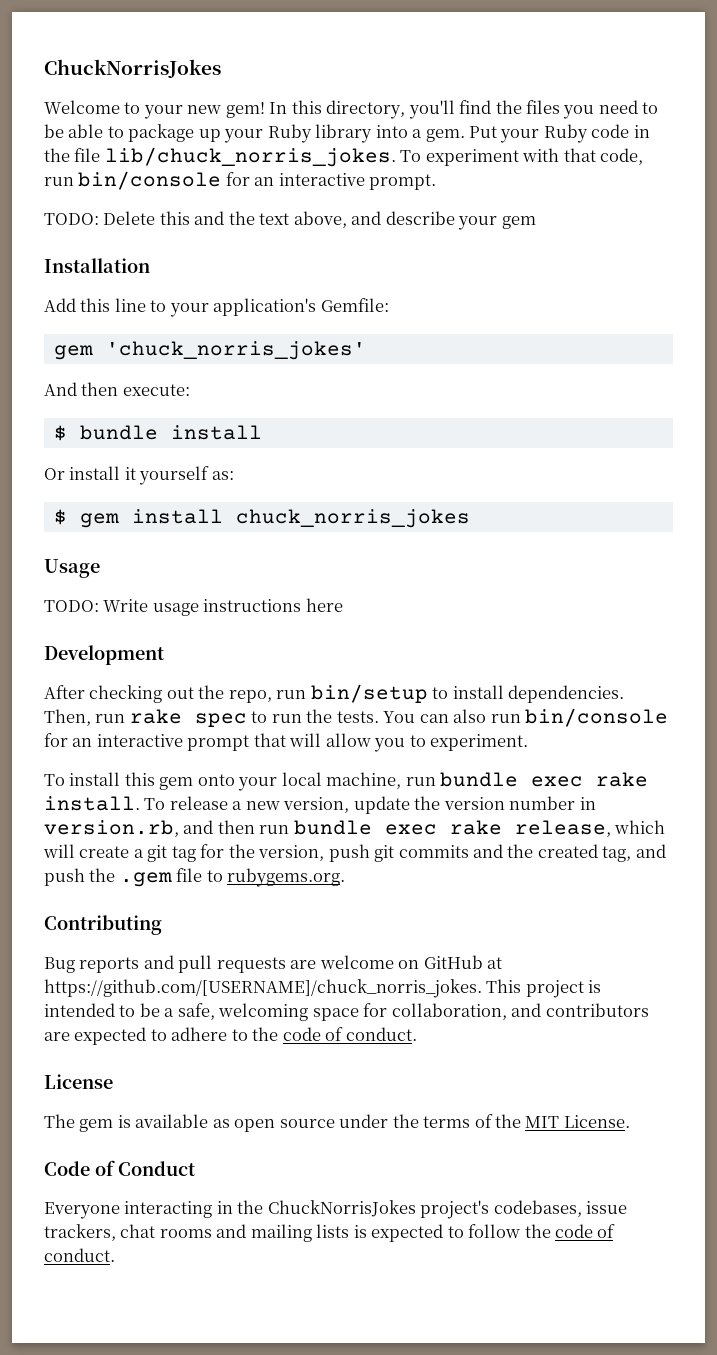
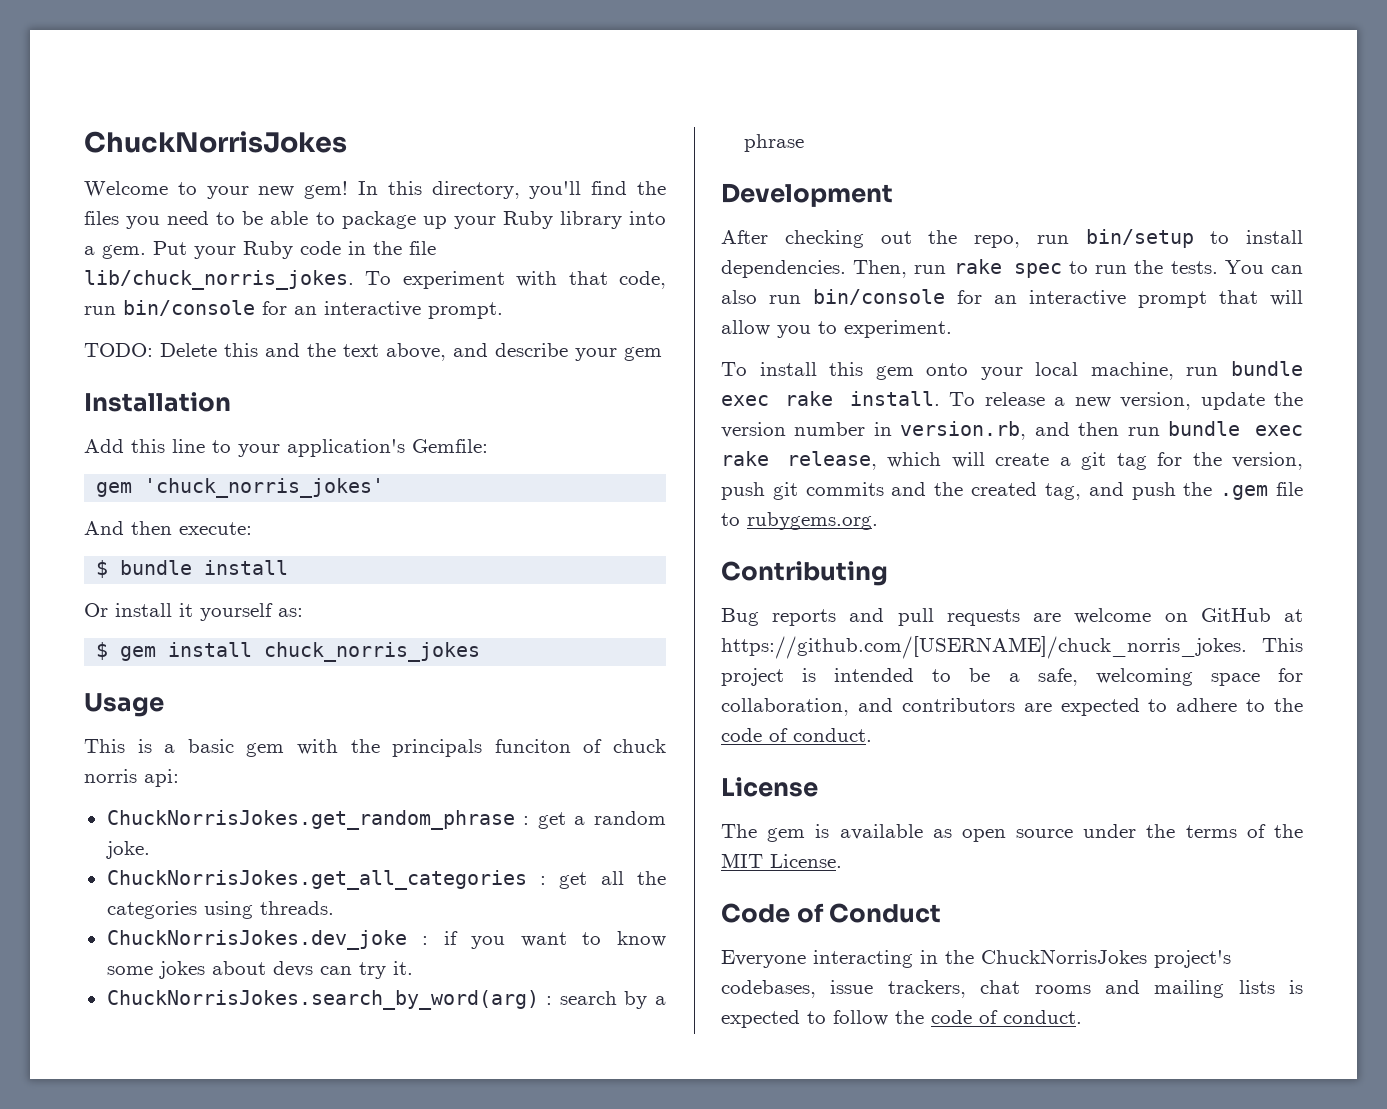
[44,598,343,616] TODO: Write usage instructions here -> [84,739,667,757] [84,769,179,787] [106,810,666,830] [105,841,150,859] [106,870,666,890] [106,901,334,919] [106,930,666,950] [106,961,413,979] [106,990,666,1010] [743,134,804,152] This is a basic gem with the principals funciton of chuck norris api: // ChuckNorrisJokes.get_random_phrase : get a random joke. // ChuckNorrisJokes.get_all_categories : get all the categories using threads. // ChuckNorrisJokes.dev_joke : if you want to know some jokes about devs can try it. // ChuckNorrisJokes.search_by_word(arg) : search by a phrase

